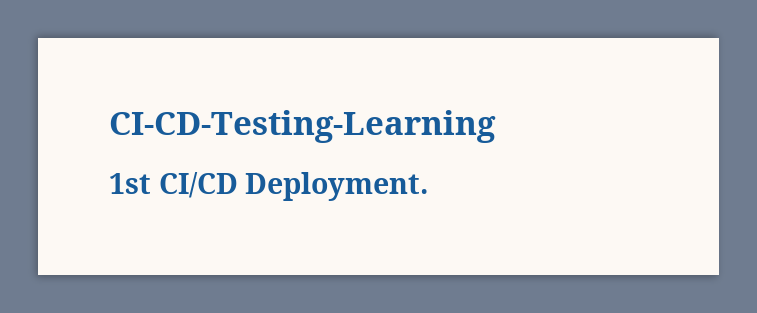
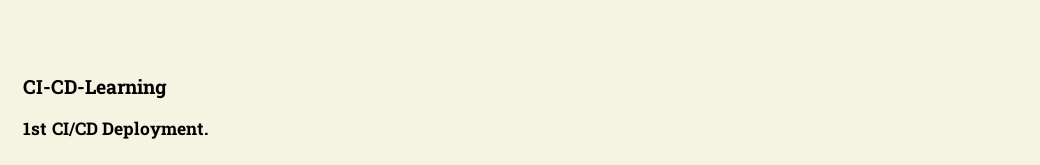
[109,110,496,143] CI-CD-Testing-Learning -> [23,79,167,99] CI-CD-Learning

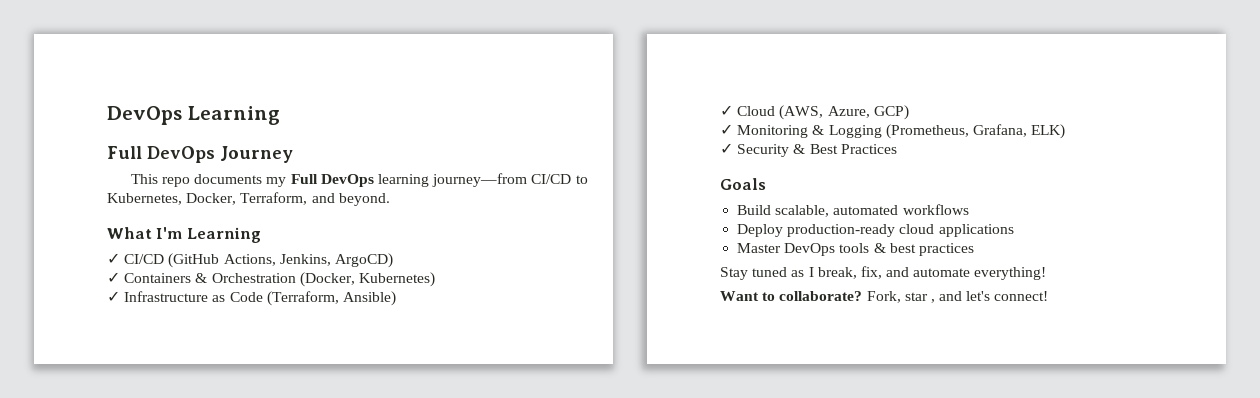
[23,79,167,99] [23,121,209,139] CI-CD-Learning // 1st CI/CD Deployment. -> [107,106,280,125] [107,146,293,163] [130,173,588,187] [107,192,390,206] [107,227,261,243] [107,253,393,268] [107,272,435,287] [107,291,396,306] [720,105,909,120] [720,124,1066,139] [720,143,897,157] [720,178,766,190] [737,204,969,217] [737,224,1014,237] [737,243,974,256] [720,266,1047,280] [720,291,1049,303] DevOps Learning // Full DevOps Journey // This repo documents my Full DevOps learning journey—from CI/CD to Kubernetes, Docker, Terraform, and beyond. // What I'm Learning // ✓ CI/CD (GitHub Actions, Jenkins, ArgoCD) // ✓ Containers & Orchestration (Docker, Kubernetes) // ✓ Infrastructure as Code (Terraform, Ansible) // ✓ Cloud (AWS, Azure, GCP) // ✓ Monitoring & Logging (Prometheus, Grafana, ELK) // ✓ Security & Best Practices // Goals // Build scalable, automated workflows // Deploy production-ready cloud applications // Master DevOps tools & best practices // Stay tuned as I break, fix, and automate everything! // Want to collaborate? Fork, star , and let's connect!

